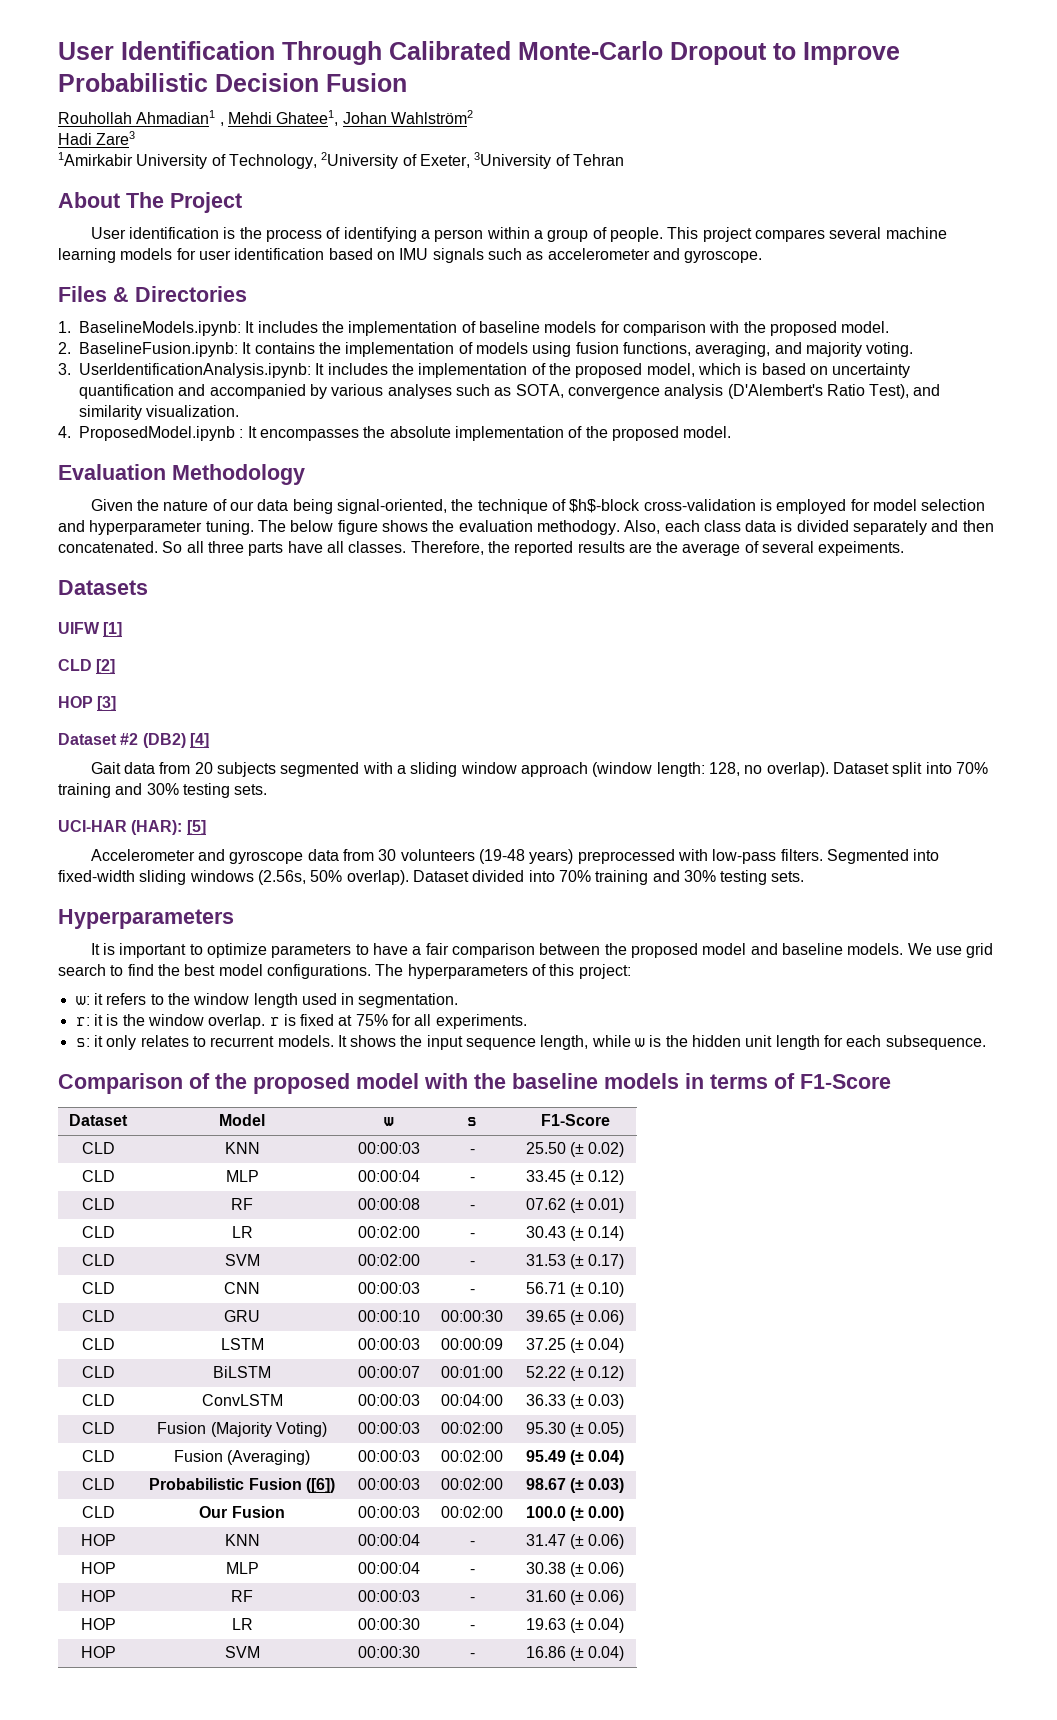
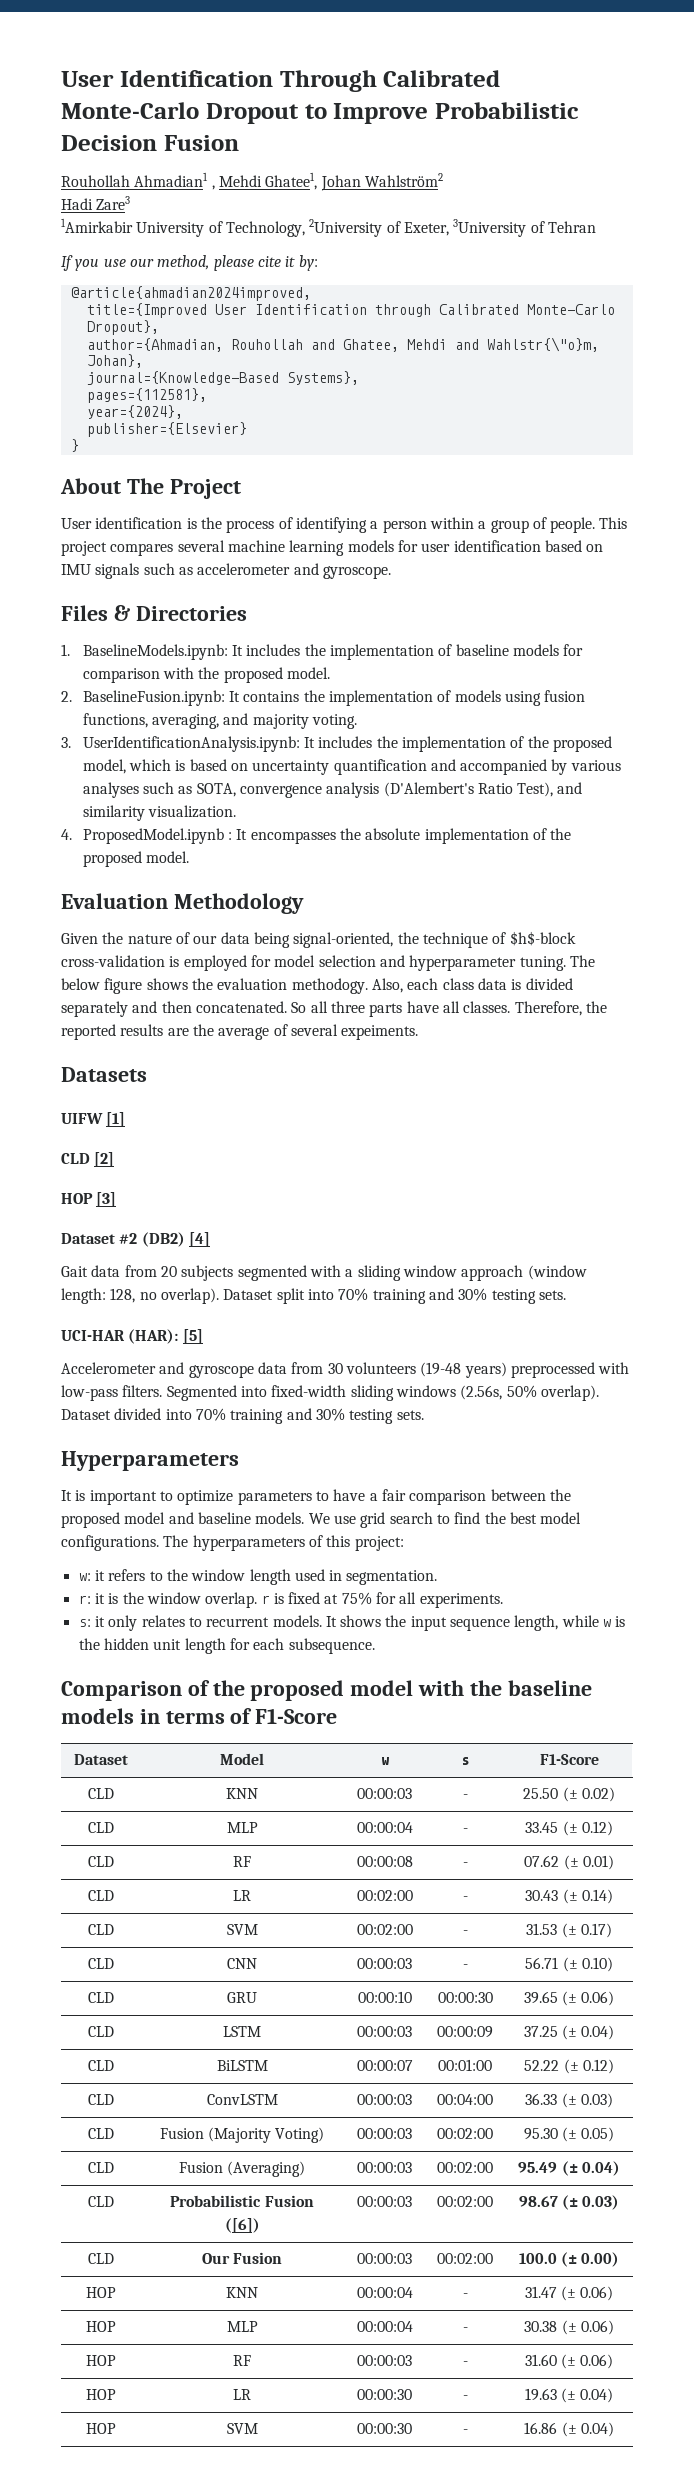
(624, 160) none -> [61,255,318,271] [70,286,311,301] [86,303,615,318] [86,320,159,335] [86,337,599,352] [86,354,143,368] [86,371,359,385] [86,388,207,403] [86,405,183,419] [86,422,247,437] [70,439,79,452] // If you use our method, please cite it by: // @article{ahmadian2024improved, // title={Improved User Identification through Calibrated Monte-Carlo Dropout}, // author={Ahmadian, Rouhollah and Ghatee, Mehdi and Wahlstr{\"o}m, Johan}, // journal={Knowledge-Based Systems}, // pages={112581}, // year={2024}, // publisher={Elsevier} // }

